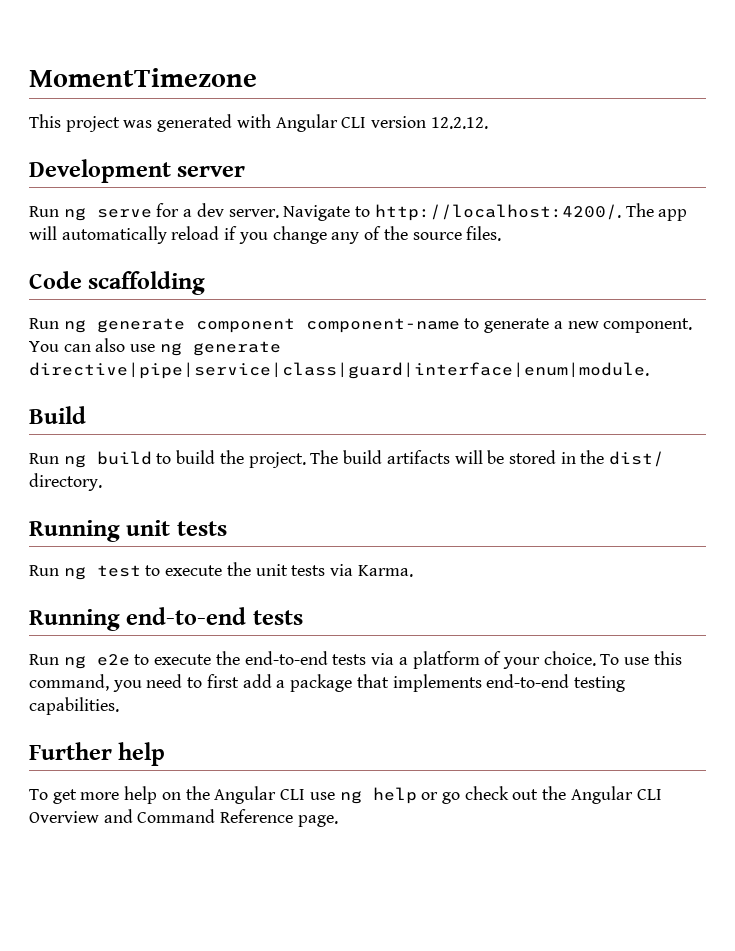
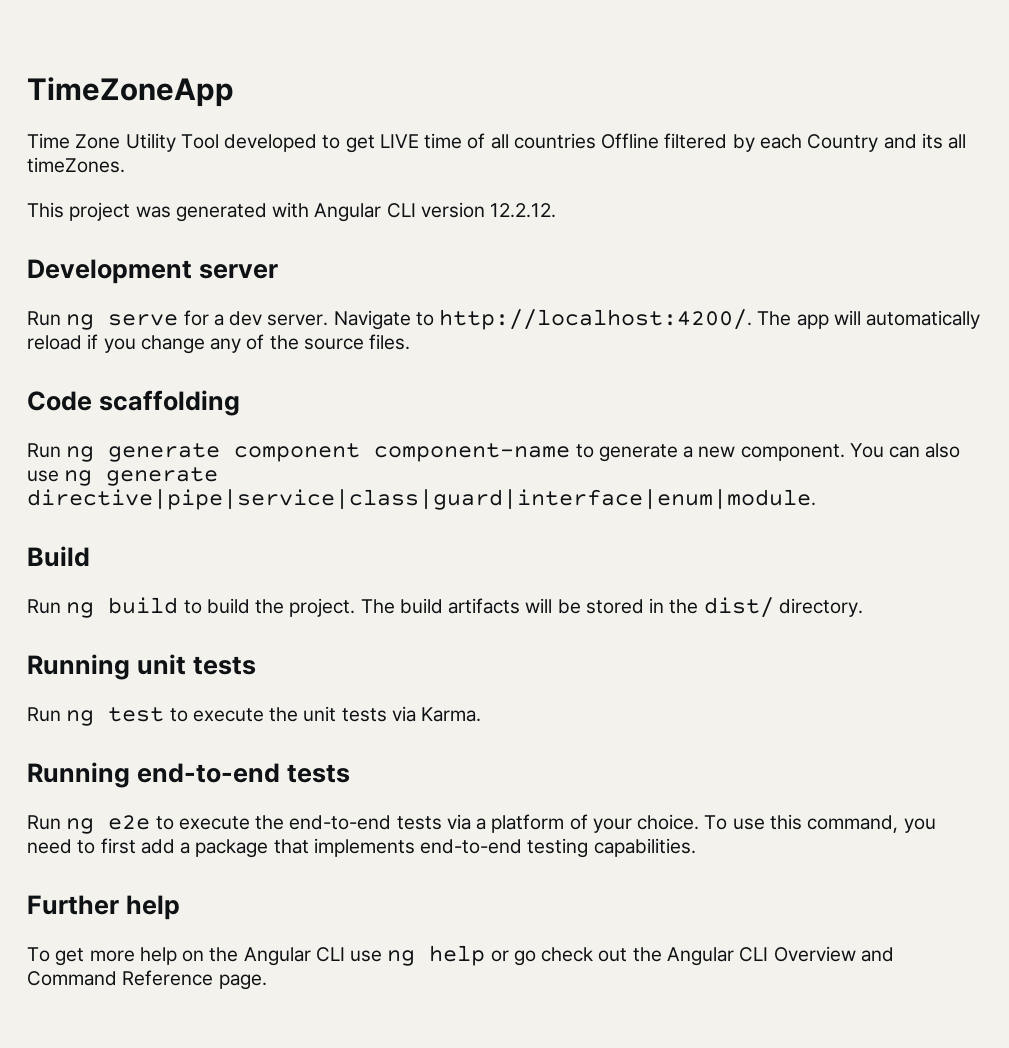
[29,68,257,87] MomentTimezone -> [27,77,234,107] [27,133,967,153] [27,157,125,173] TimeZoneApp // Time Zone Utility Tool developed to get LIVE time of all countries Offline filtered by each Country and its all timeZones.

